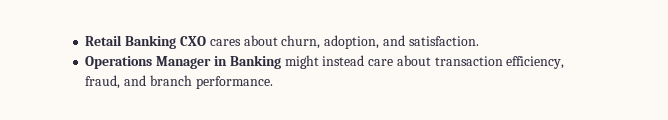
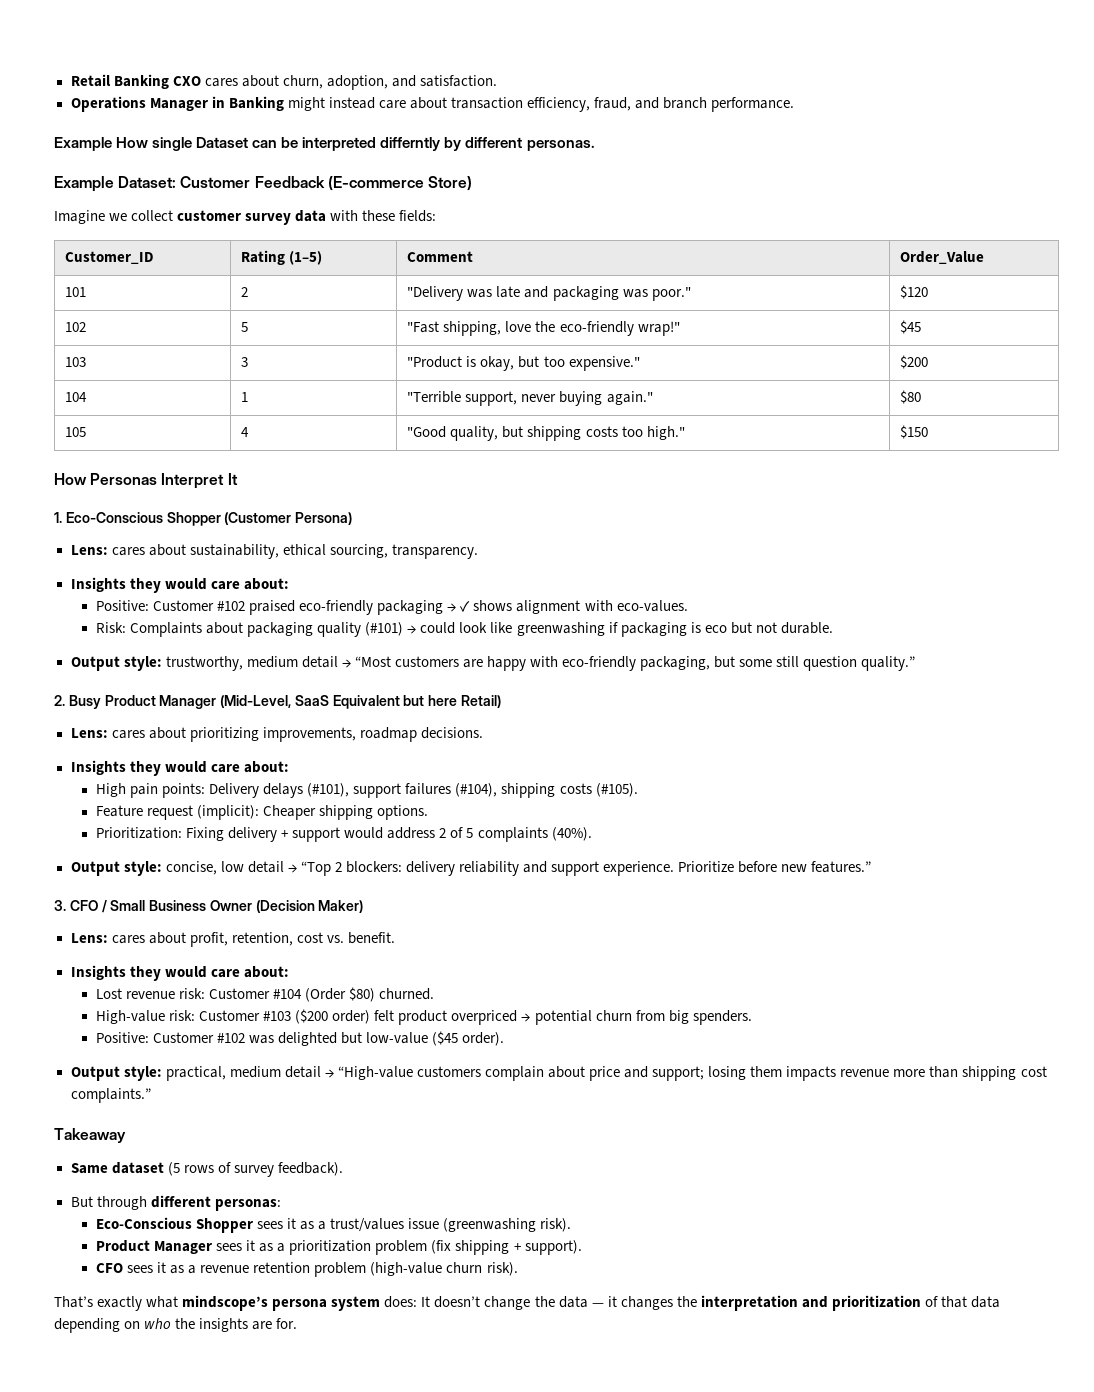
(273, 82) none -> [54,137,595,151] [54,176,472,192] [54,210,437,225] [65,251,155,264] [241,250,323,265] [407,251,474,262] [900,251,985,264] [65,287,87,297] [241,287,249,297] [407,286,691,301] [900,285,929,299] [65,322,87,332] [241,322,249,332] [407,321,680,336] [900,320,922,334] [65,357,87,367] [241,357,249,367] [407,356,640,371] [900,355,929,369] [65,392,88,402] [241,392,249,402] [407,391,653,406] [900,390,922,404] [65,427,87,437] [241,427,250,437] [407,426,685,441] [900,425,929,439] [54,473,238,489] [54,512,353,526] [70,544,478,559] [70,577,289,593] [95,600,688,615] [95,622,833,637] [70,656,916,671] [54,695,502,709] [70,727,483,742] [70,760,289,776] [95,783,638,798] [95,805,429,820] [95,827,592,842] [70,861,872,876] [54,900,364,913] [70,932,395,947] [70,965,289,981] [95,987,435,1002] [95,1009,752,1025] [95,1031,505,1046] [70,1066,1047,1081] [70,1088,151,1103] [54,1128,126,1143] [70,1162,343,1177] [70,1195,281,1211] [95,1217,572,1233] [95,1240,582,1255] [95,1262,518,1277] [54,1295,1001,1311] [54,1318,298,1333] // Example How single Dataset can be interpreted differntly by different personas. // Example Dataset: Customer Feedback (E-commerce Store) // Imagine we collect customer survey data with these fields: // Customer_ID | Rating (1–5) | Comment | Order_Value // 101 | 2 | "Delivery was late and packaging was poor." | $120 // 102 | 5 | "Fast shipping, love the eco-friendly wrap!" | $45 // 103 | 3 | "Product is okay, but too expensive." | $200 // 104 | 1 | "Terrible support, never buying again." | $80 // 105 | 4 | "Good quality, but shipping costs too high." | $150 // How Personas Interpret It // 1. Eco-Conscious Shopper (Customer Persona) // Lens: cares about sustainability, ethical sourcing, transparency. // Insights they would care about: // Positive: Customer #102 praised eco-friendly packaging → ✓ shows alignment with eco-values. // Risk: Complaints about packaging quality (#101) → could look like greenwashing if packaging is eco but not durable. // Output style: trustworthy, medium detail → “Most customers are happy with eco-friendly packaging, but some still question quality.” // 2. Busy Product Manager (Mid-Level, SaaS Equivalent but here Retail) // Lens: cares about prioritizing improvements, roadmap decisions. // Insights they would care about: // High pain points: Delivery delays (#101), support failures (#104), shipping costs (#105). // Feature request (implicit): Cheaper shipping options. // Prioritization: Fixing delivery + support would address 2 of 5 complaints (40%). // Output style: concise, low detail → “Top 2 blockers: delivery reliability and support experience. Prioritize before new features.” // 3. CFO / Small Business Owner (Decision Maker) // Lens: cares about profit, retention, cost vs. benefit. // Insights they would care about: // Lost revenue risk: Customer #104 (Order $80) churned. // High-value risk: Customer #103 ($200 order) felt product overpriced → potential churn from big spenders. // Positive: Customer #102 was delighted but low-value ($45 order). // Output style: practical, medium detail → “High-value customers complain about price and support; losing them impacts revenue more than shipping cost complaints.” // Takeaway // Same dataset (5 rows of survey feedback). // But through different personas: // Eco-Conscious Shopper sees it as a trust/values issue (greenwashing risk). // Product Manager sees it as a prioritization problem (fix shipping + support). // CFO sees it as a revenue retention problem (high-value churn risk). // That’s exactly what mindscope’s persona system does: It doesn’t change the data — it changes the interpretation and prioritization of that data depending on who the insights are for.

